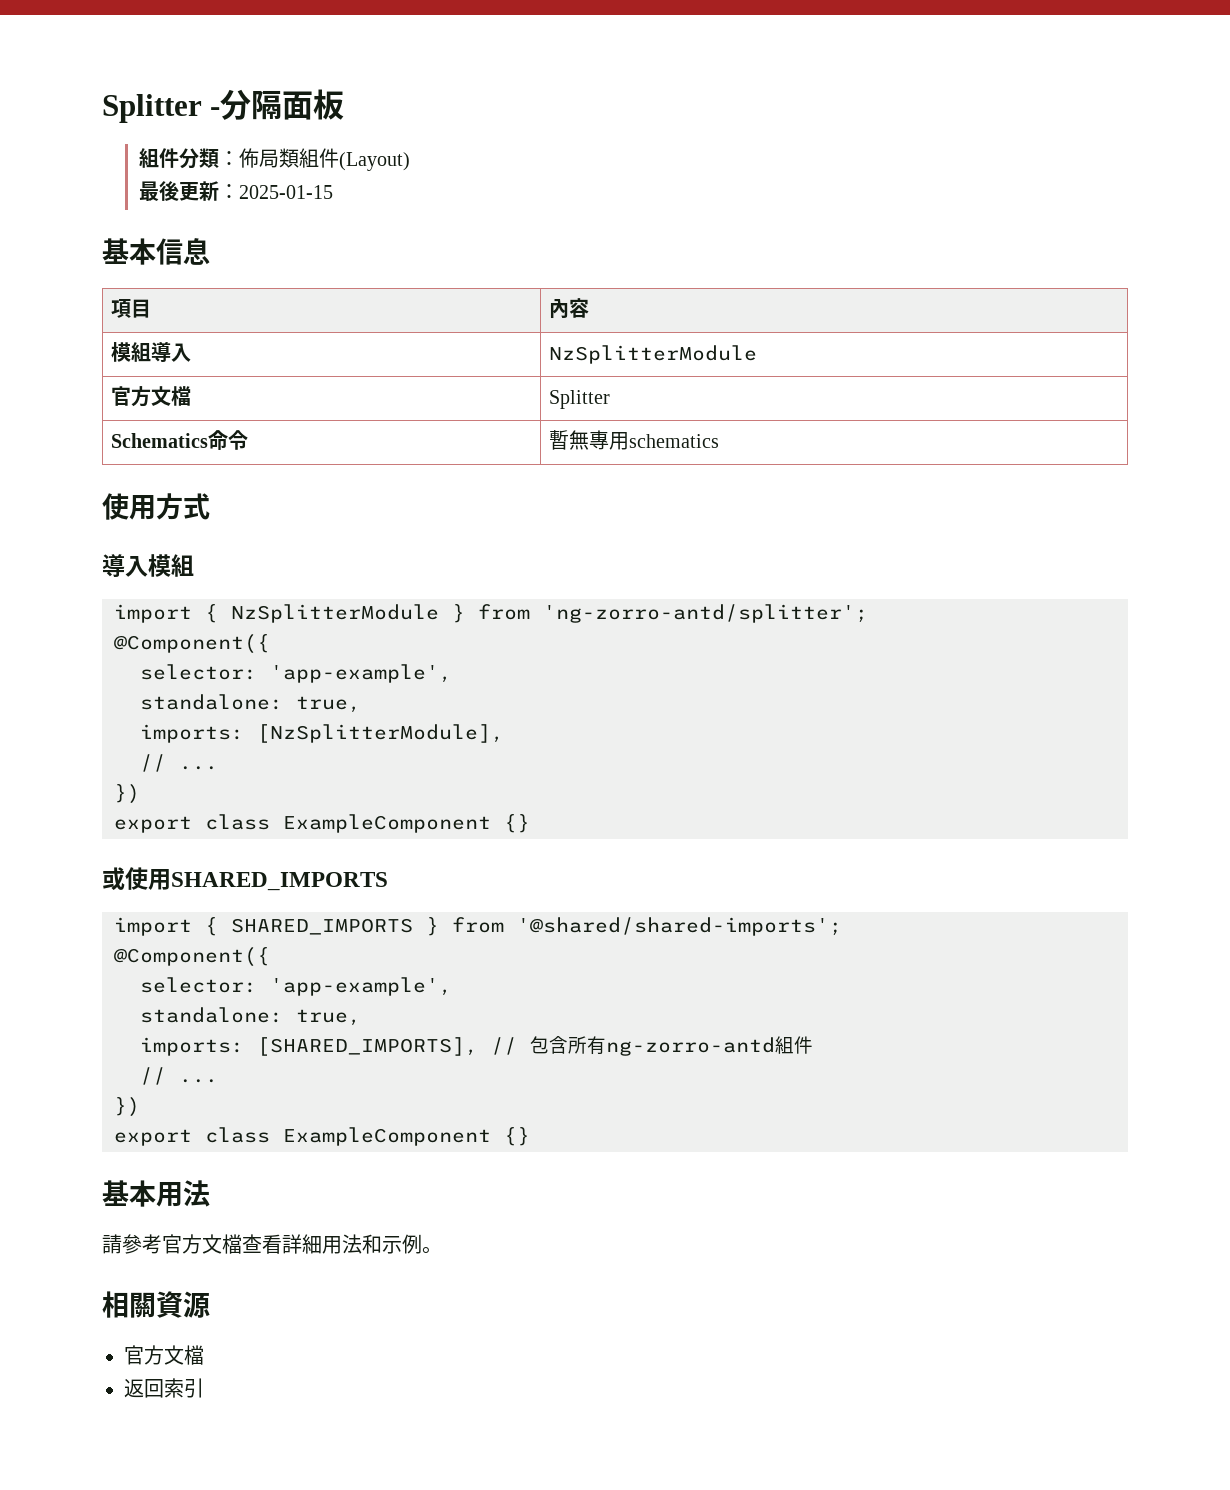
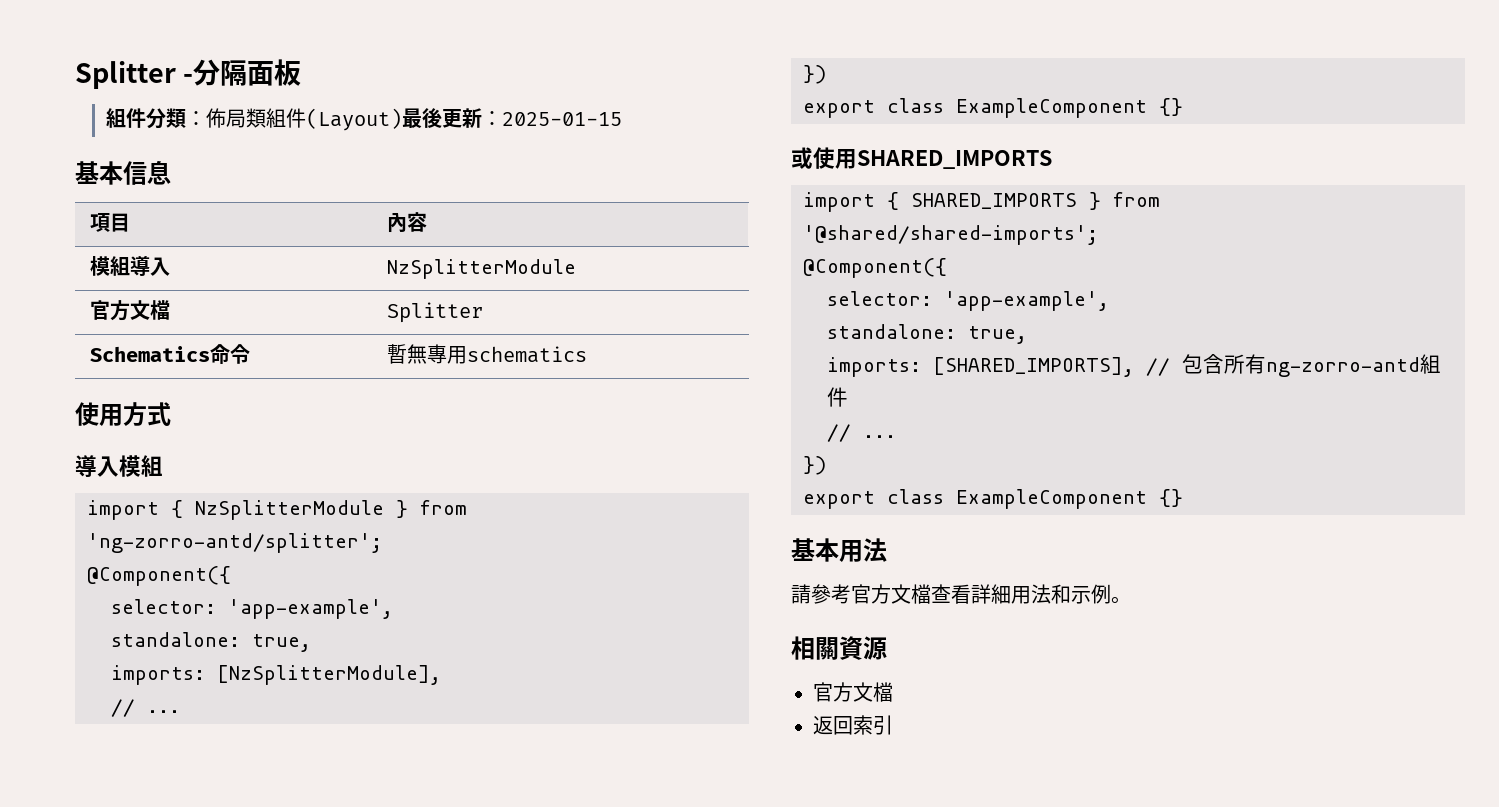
(410, 161) // -> (402, 119) none

